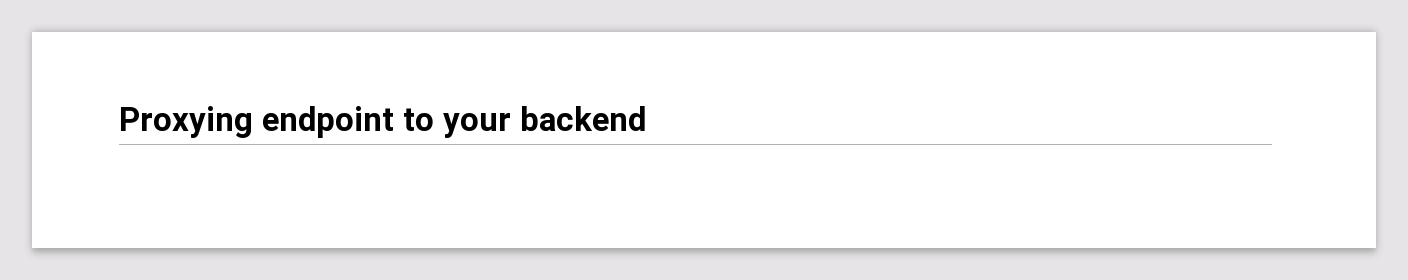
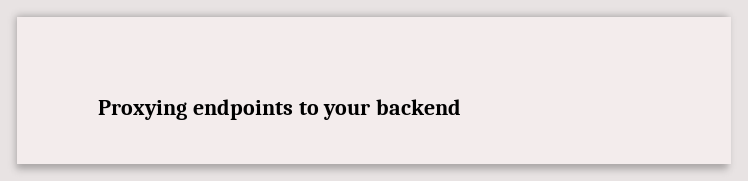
[261,106,394,138] endpoint -> [192,99,293,120] endpoints

